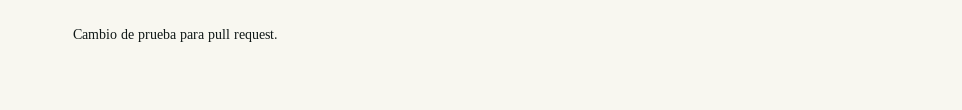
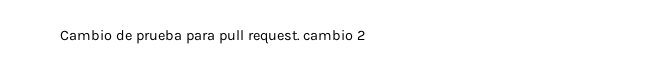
(278, 36) none -> [303,30,366,41] cambio 2

